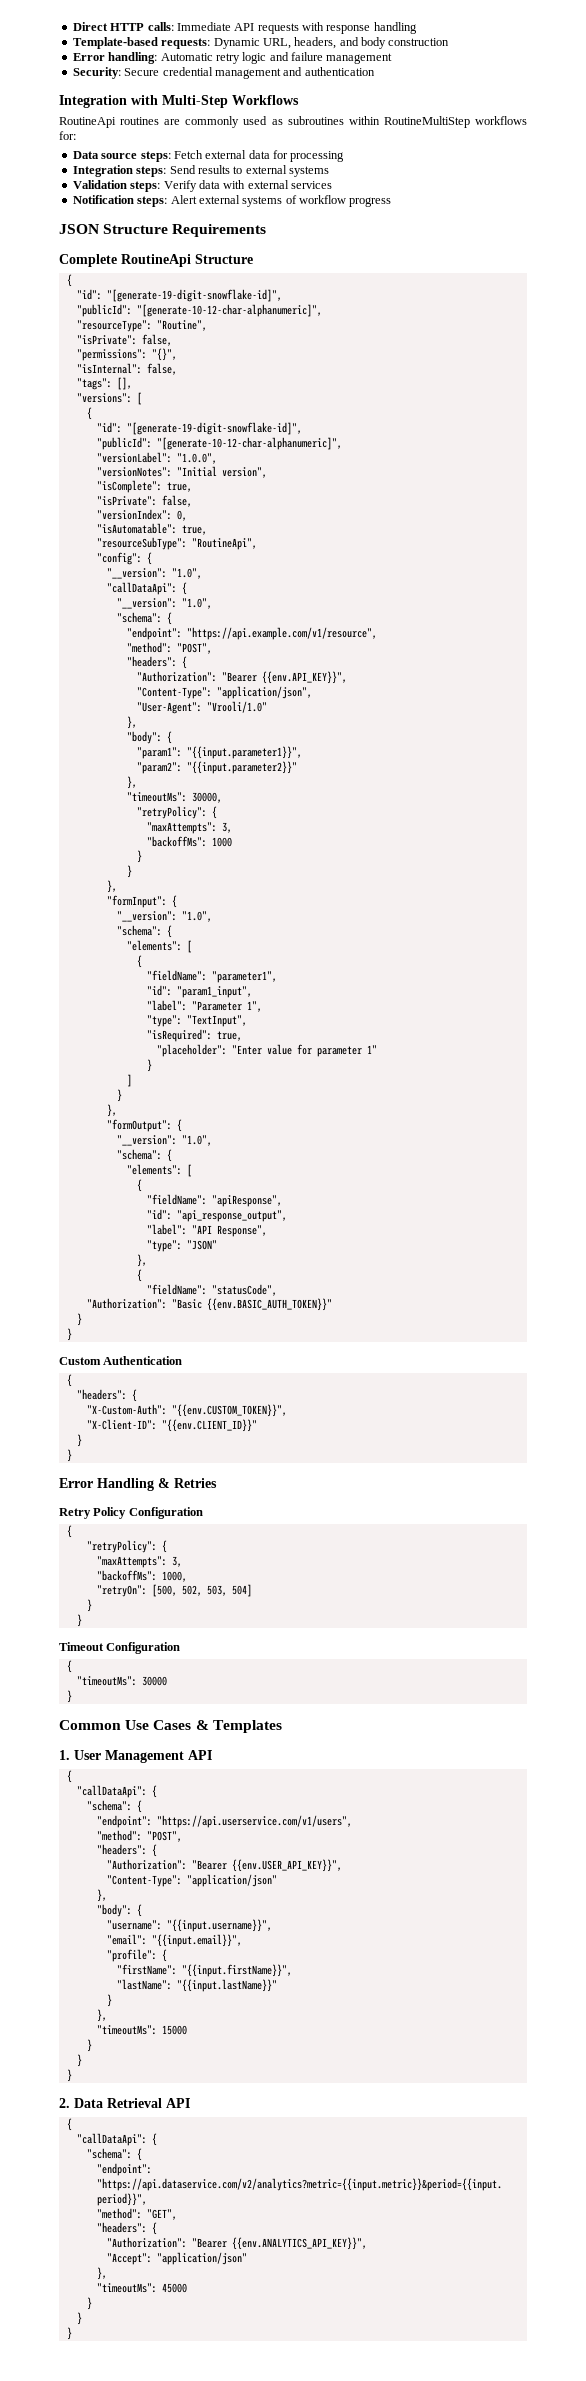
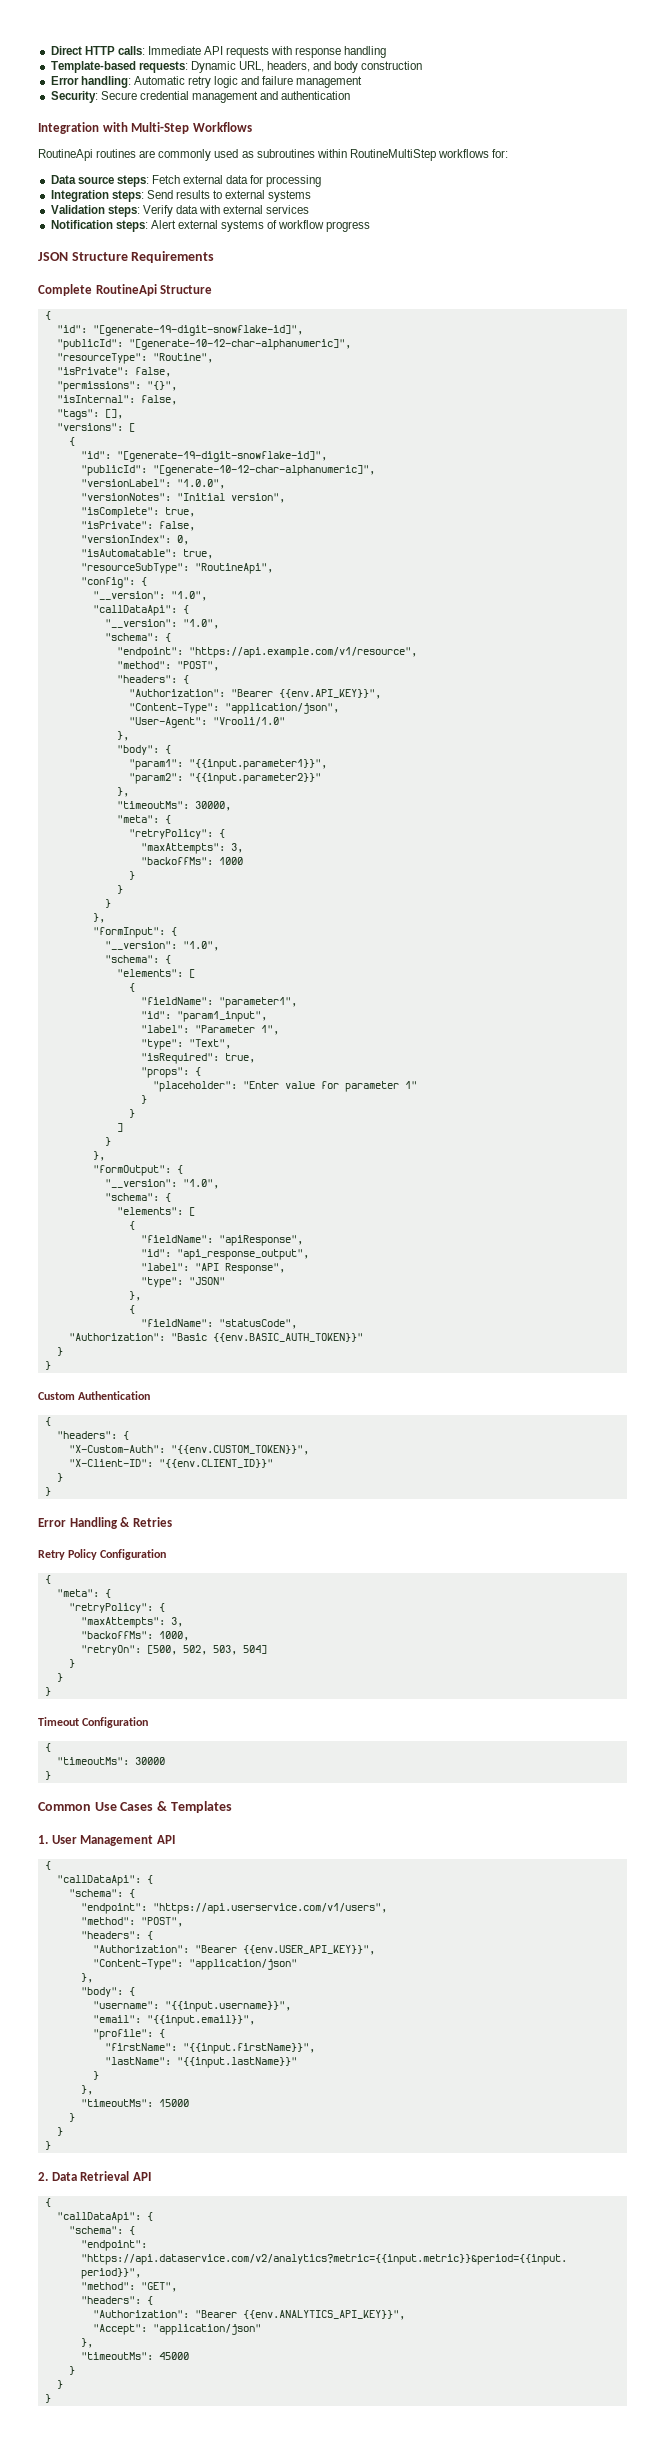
(222, 797) none -> [116,815,171,824] // "meta": {
(132, 871) none -> [104,899,111,908] // }
[186,1015,247,1027] "TextInput", -> [188,1039,231,1049] "Text",
(242, 1036) none -> [140,1067,201,1078] // "props": {
(152, 1065) none -> [128,1109,135,1118] // }
(72, 1531) none -> [56,1589,111,1598] // "meta": {
(82, 1620) none -> [44,1687,51,1696] // }

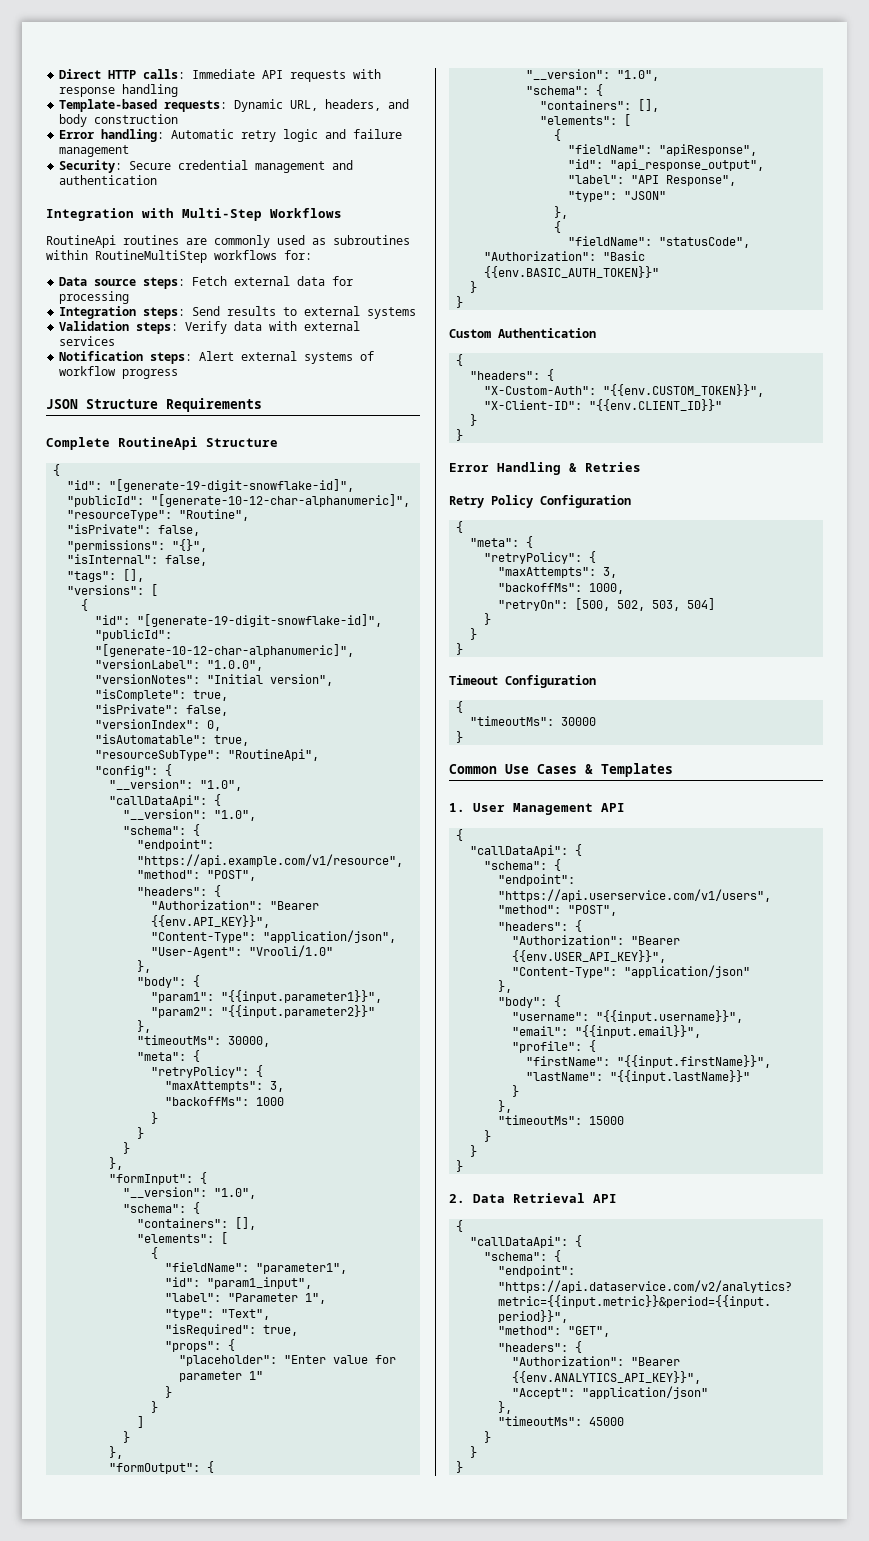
(171, 959) none -> [137,1217,257,1230] // "containers": [],
(171, 1197) none -> [540,99,660,112] // "containers": [],

